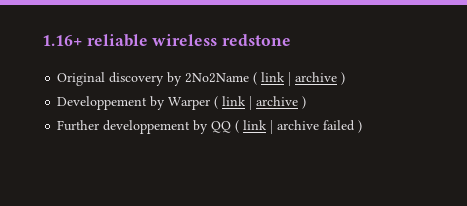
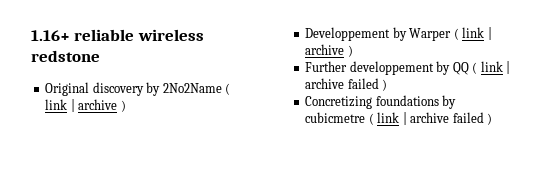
(363, 126) none -> [305,95,457,109] [305,112,493,125] // Concretizing foundations by cubicmetre ( link | archive failed )

